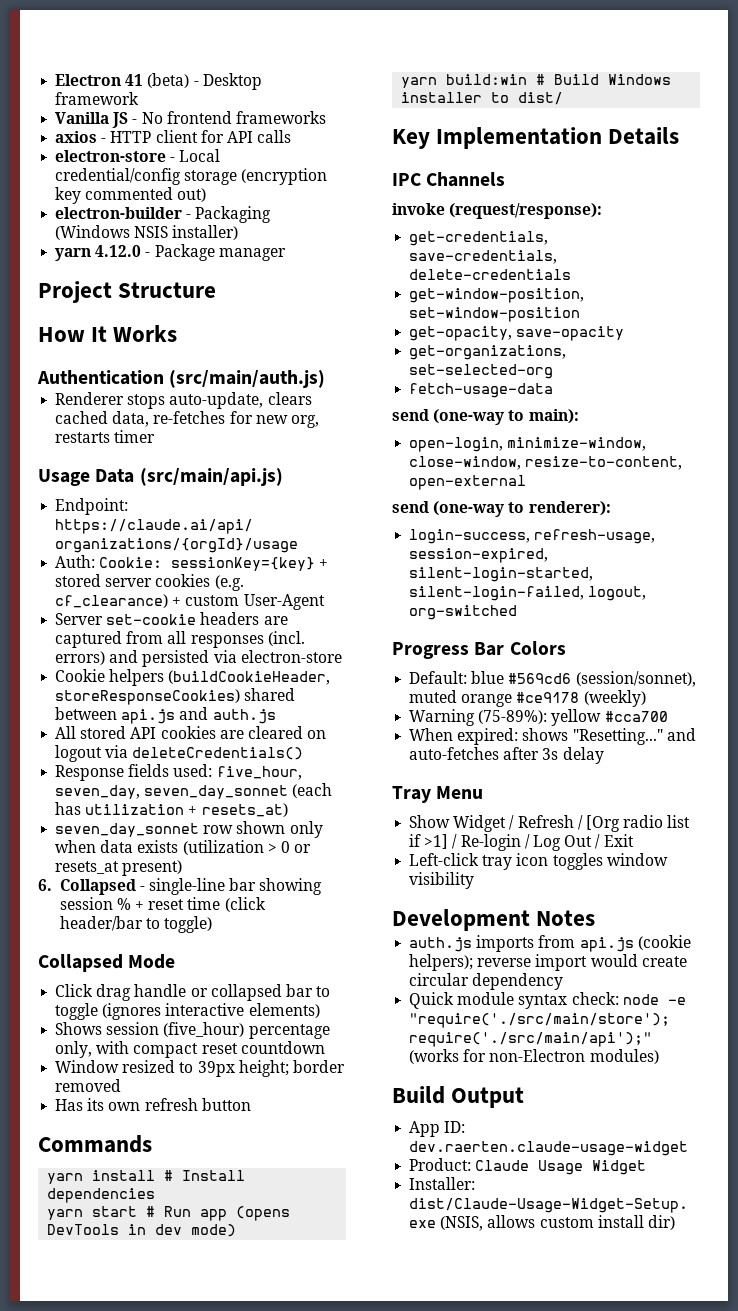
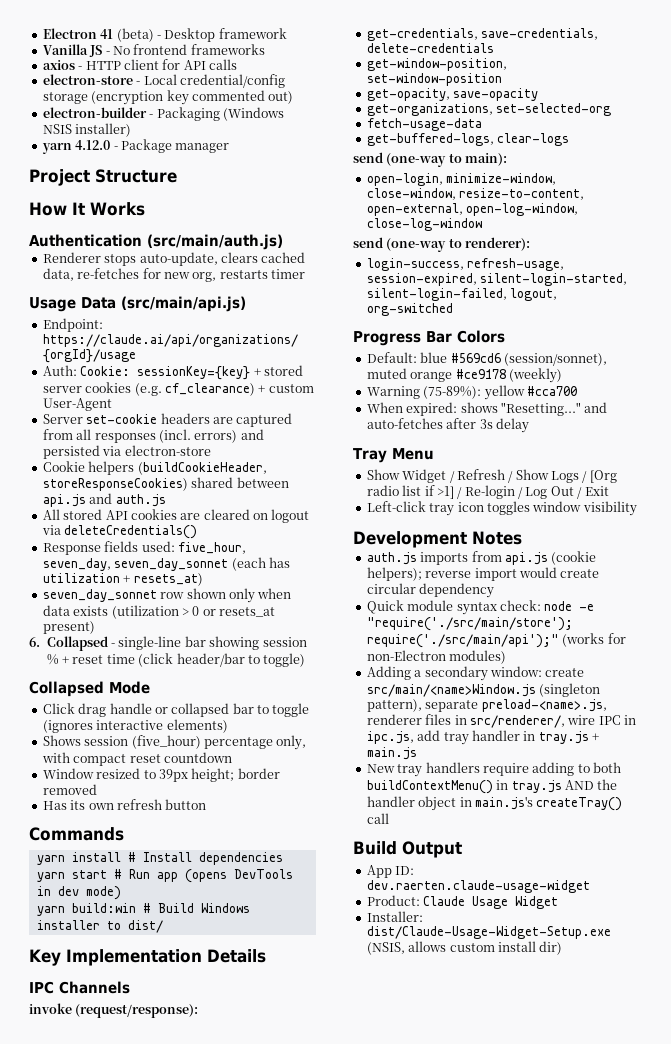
(554, 390) none -> [366,133,570,146] // get-buffered-logs, clear-logs
[409,475,527,490] open-external -> [366,203,579,216] [366,218,482,231] open-external, open-log-window, close-log-window
(583, 822) none -> [515,469,588,483] Show Logs /
(659, 1056) none -> [366,666,585,681] [366,683,601,697] [366,699,607,712] [366,714,636,728] [366,730,599,745] [366,747,417,760] [366,762,621,777] [366,779,618,794] [366,796,623,811] [366,813,389,824] // Adding a secondary window: create src/main/<name>Window.js (singleton pattern), separate preload-<name>.js, renderer files in src/renderer/, wire IPC in ipc.js, add tray handler in tray.js + main.js // New tray handlers require adding to both buildContextMenu() in tray.js AND the handler object in main.js's createTray() call

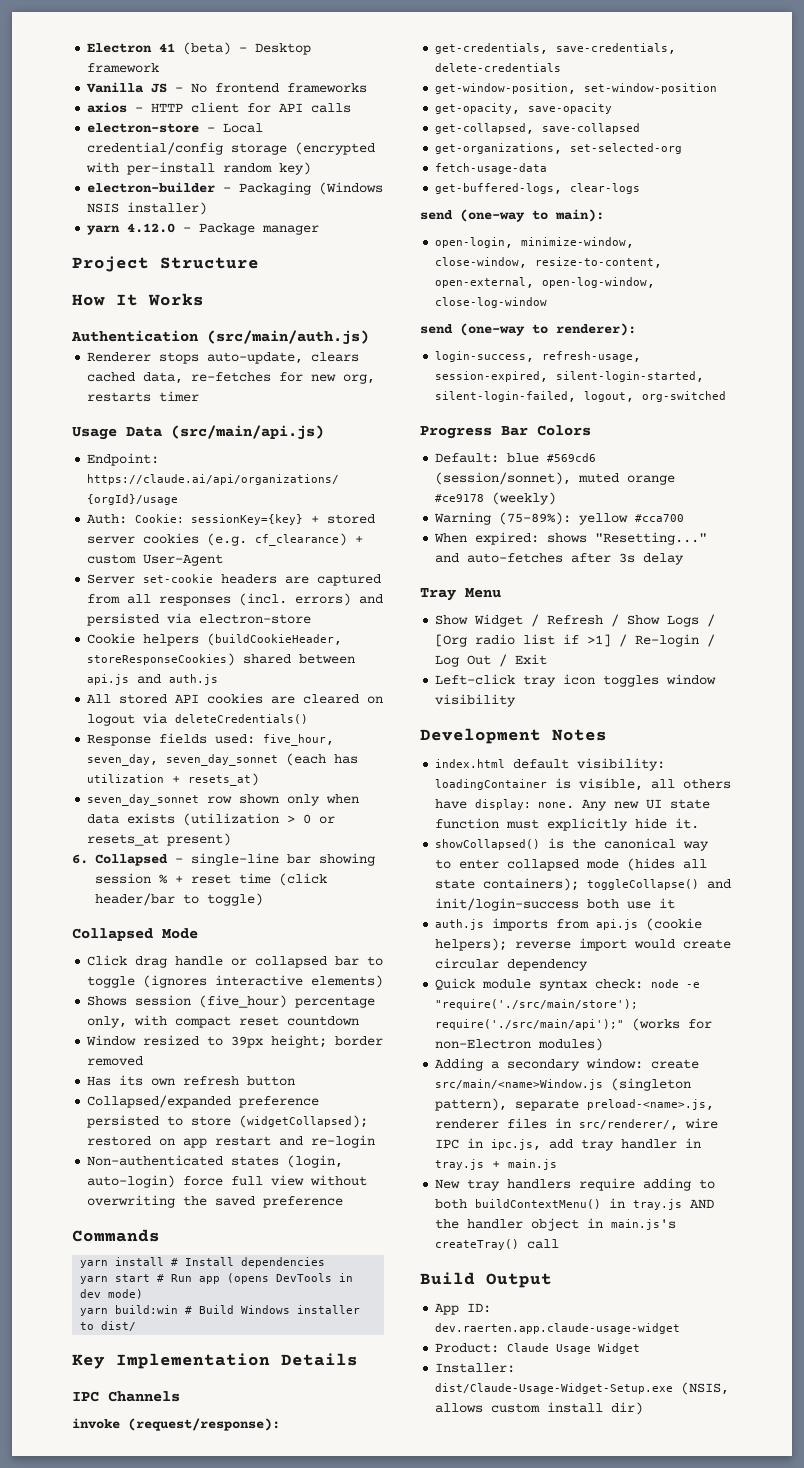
[91,90,294,105] (encryption key commented out) -> [295,142,376,155] [86,162,312,175] (encrypted with per-install random key)
(207, 804) none -> [87,1095,320,1108] [87,1115,369,1128] [87,1135,376,1148] [87,1155,344,1168] [87,1175,368,1188] [87,1195,344,1208] // Collapsed/expanded preference persisted to store (widgetCollapsed); restored on app restart and re-login // Non-authenticated states (login, auto-login) force full view without overwriting the saved preference
(539, 94) none -> [435,123,641,135] // get-collapsed, save-collapsed
(522, 538) none -> [435,758,666,771] [435,778,732,791] [435,799,711,811] [435,818,700,831] [435,838,710,851] [435,858,708,871] [435,878,732,891] [435,898,676,911] // index.html default visibility: loadingContainer is visible, all others have display: none. Any new UI state function must explicitly hide it. // showCollapsed() is the canonical way to enter collapsed mode (hides all state containers); toggleCollapse() and init/login-success both use it
[366,880,590,893] dev.raerten.claude-usage-widget -> [435,1323,681,1334] dev.raerten.app.claude-usage-widget

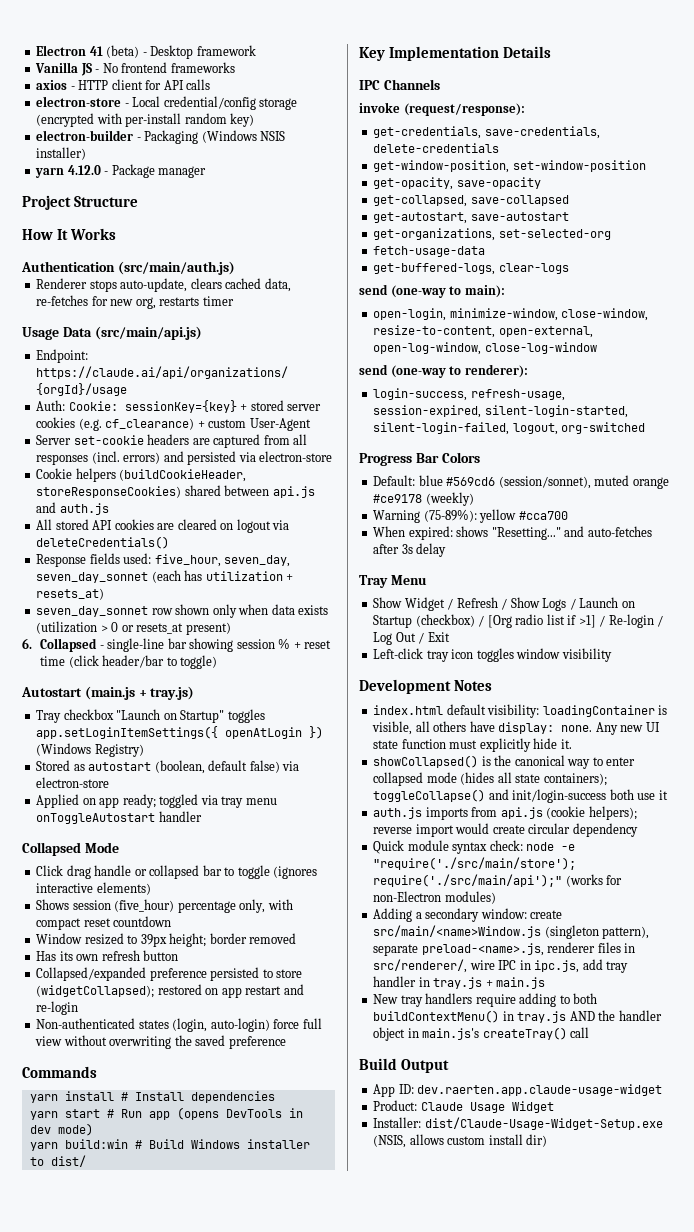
(263, 899) none -> [21,686,195,700] [36,709,265,723] [36,726,324,739] [36,743,144,757] [36,760,300,774] [36,777,110,788] [36,794,277,808] [36,811,202,824] // Autostart (main.js + tray.js) // Tray checkbox "Launch on Startup" toggles app.setLoginItemSettings({ openAtLogin }) (Windows Registry) // Stored as autostart (boolean, default false) via electron-store // Applied on app ready; toggled via tray menu onToggleAutostart handler
(641, 128) none -> [373,212,569,224] // get-autostart, save-autostart
(716, 620) none -> [579,597,635,608] [373,614,485,628] Launch on Startup (checkbox) /

